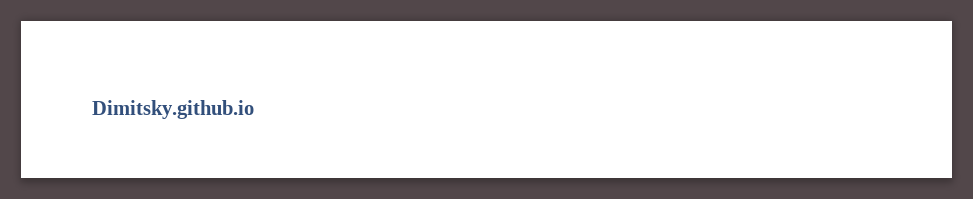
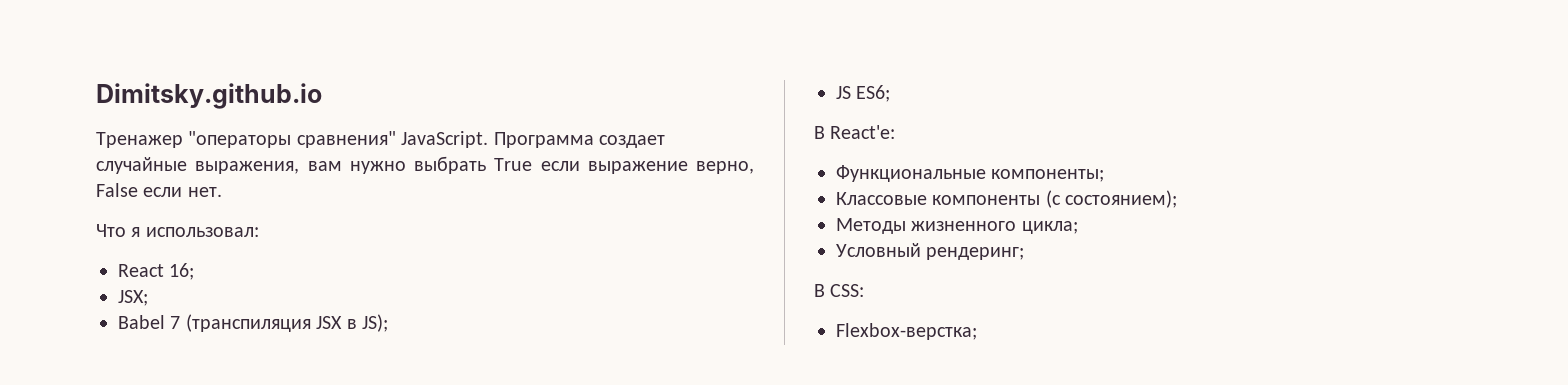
(254, 109) none -> [96,131,665,148] [96,156,754,174] [96,183,222,197] [96,224,259,237] [118,263,195,280] [118,290,148,306] [118,314,388,332] [836,85,891,102] [814,125,896,139] [836,165,1105,182] [836,190,1178,208] [836,218,1078,234] [836,243,1025,260] [814,284,865,297] [836,323,977,340] // Тренажер "операторы сравнения" JavaScript. Программа создает случайные выражения, вам нужно выбрать True если выражение верно, False если нет. // Что я использовал: // React 16; // JSX; // Babel 7 (транспиляция JSX в JS); // JS ES6; // В React'е: // Функциональные компоненты; // Классовые компоненты (с состоянием); // Методы жизненного цикла; // Условный рендеринг; // В CSS: // Flexbox-верстка;

